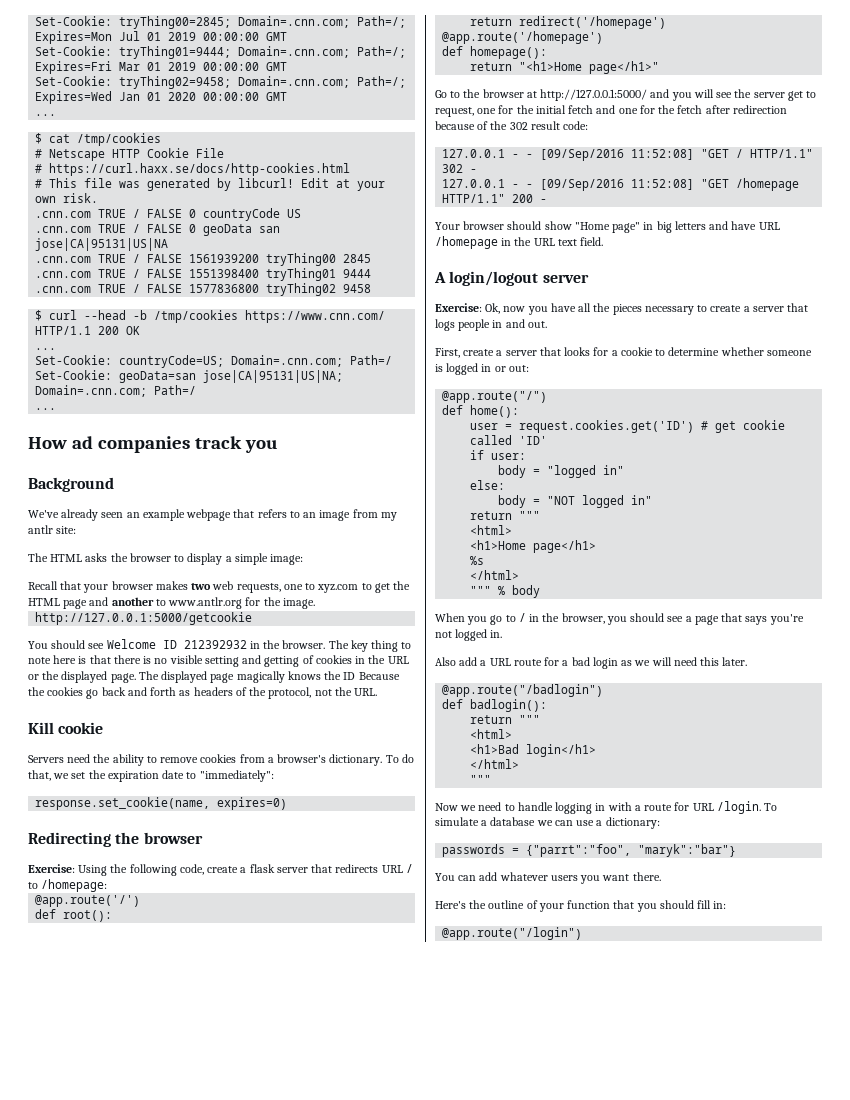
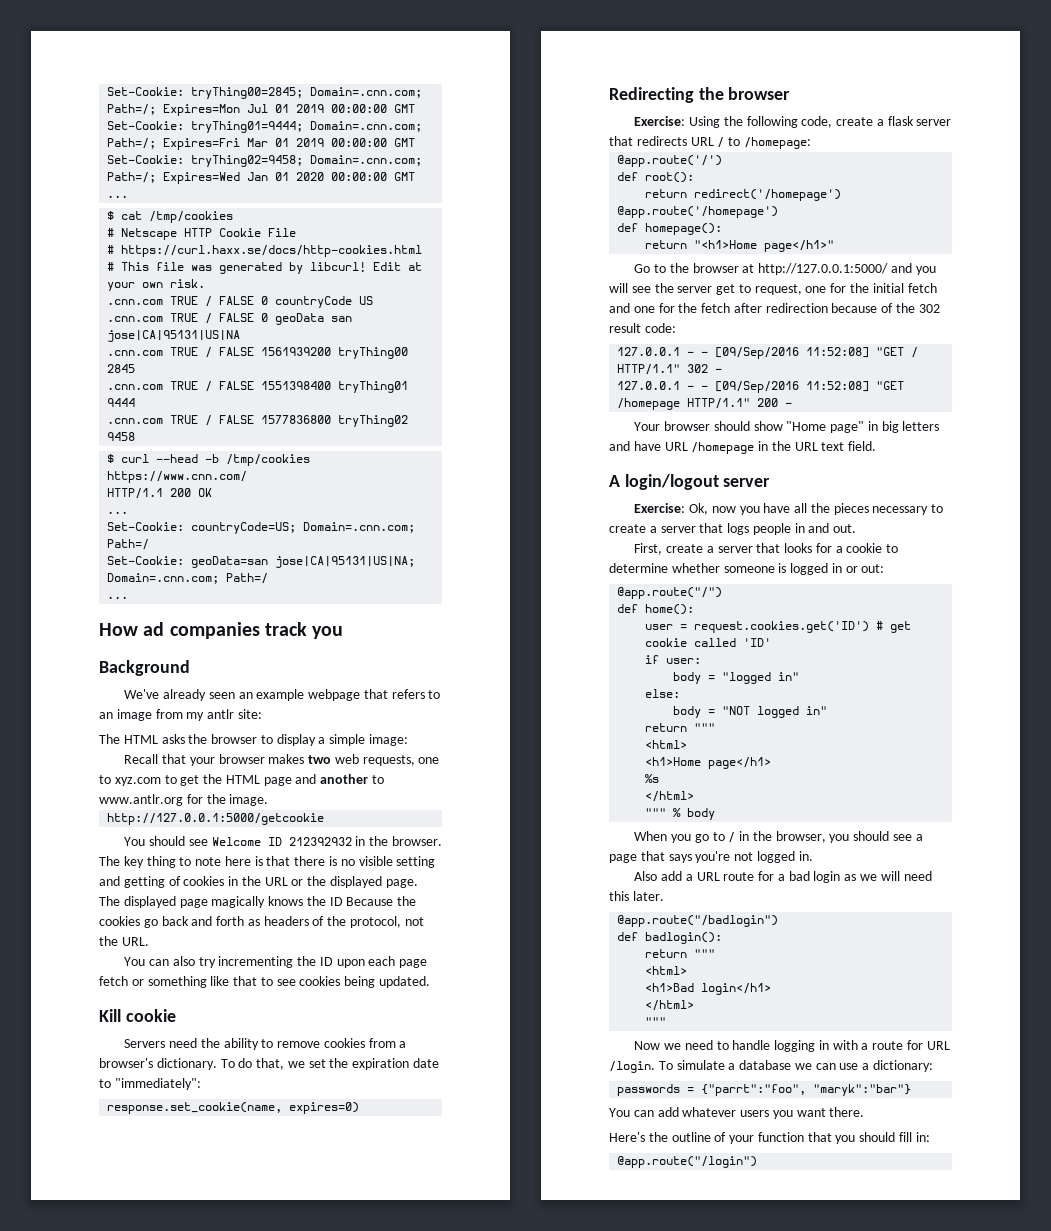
(378, 692) none -> [124,956,428,968] [99,976,431,988] // You can also try incrementing the ID upon each page fetch or something like that to see cookies being updated.

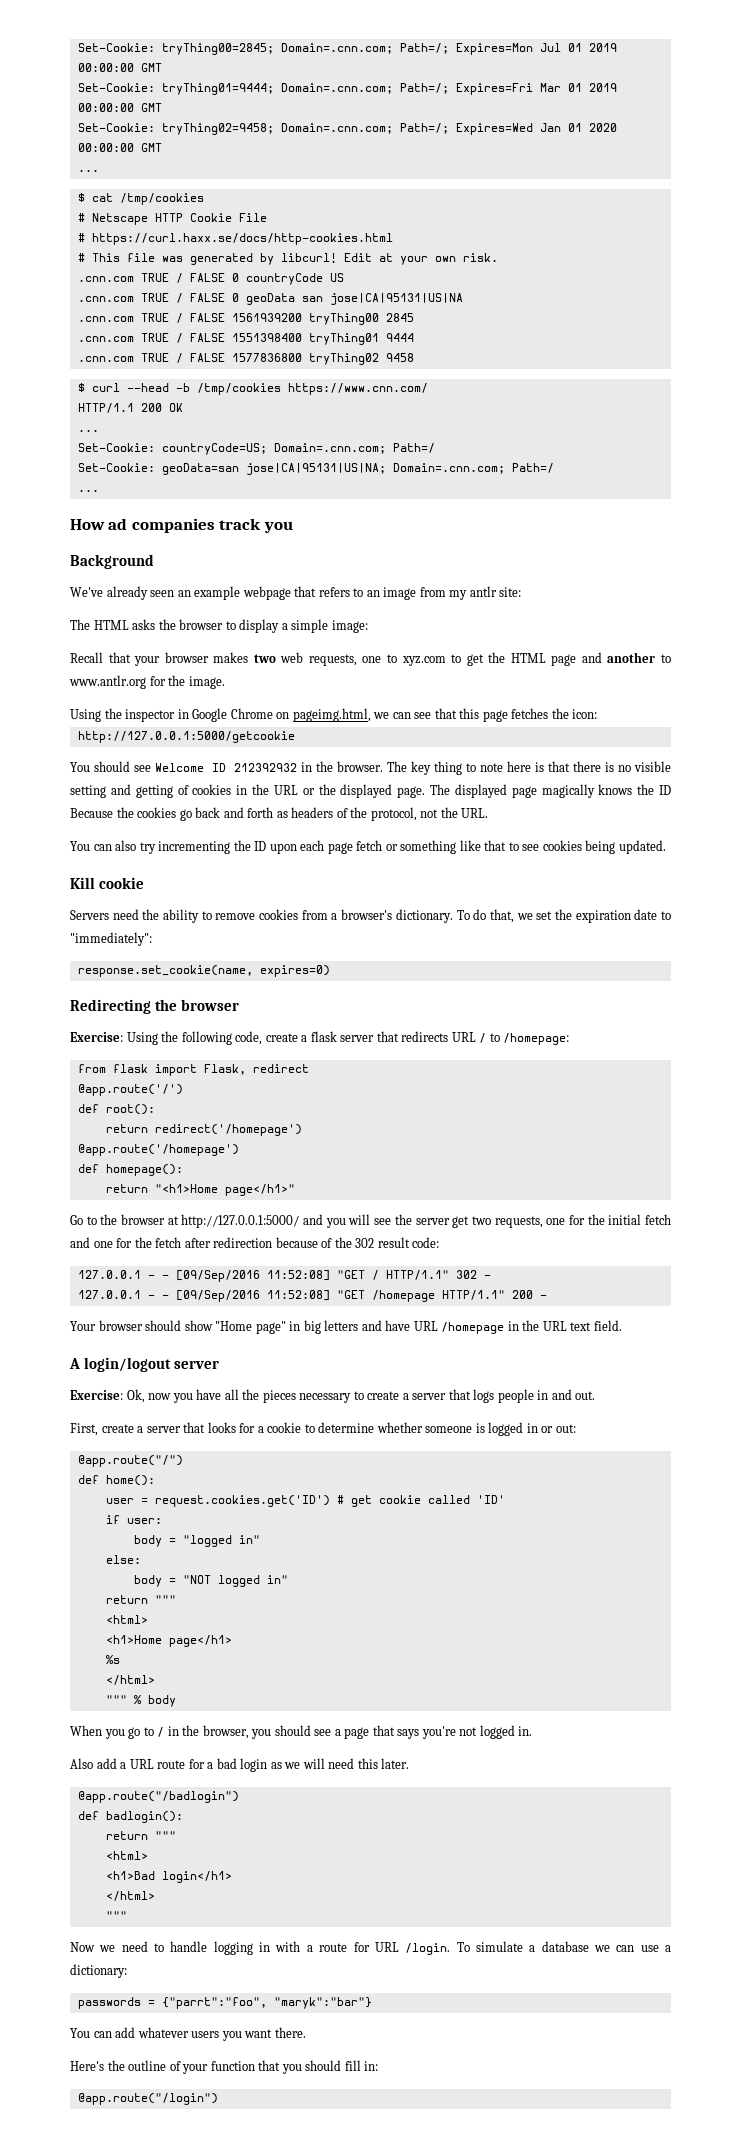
(269, 800) none -> [70,708,598,722] // Using the inspector in Google Chrome on pageimg.html, we can see that this page fetches the icon:
(811, 143) none -> [77,1064,309,1076] // from flask import Flask, redirect
[738,284,802,295] to request, -> [471,1216,543,1228] two requests,

